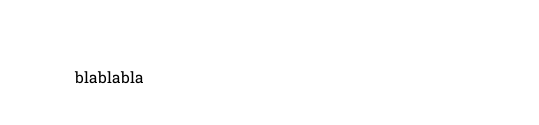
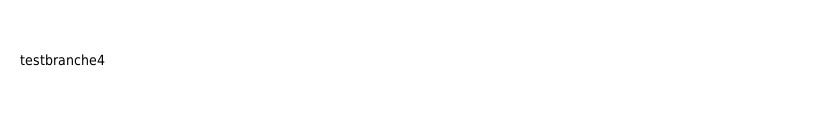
[74,71,144,84] blablabla -> [20,54,105,66] testbranche4

